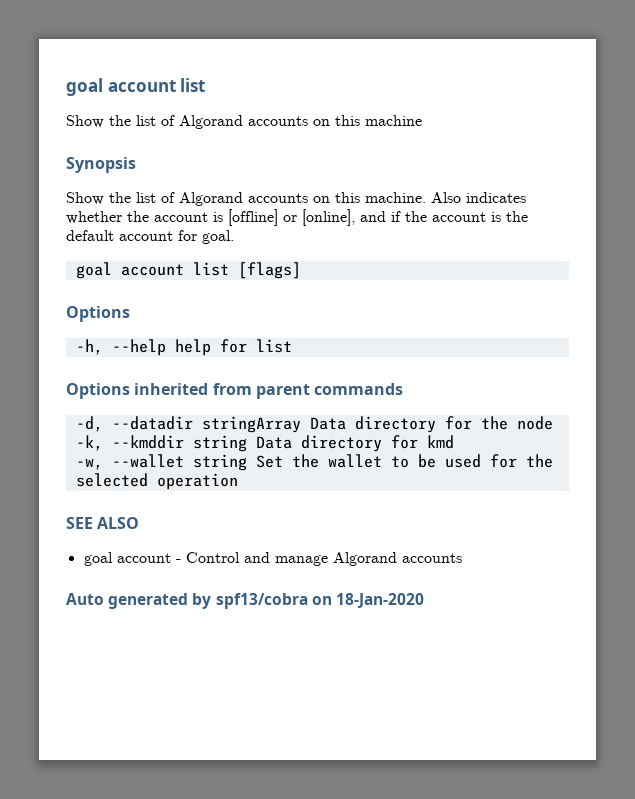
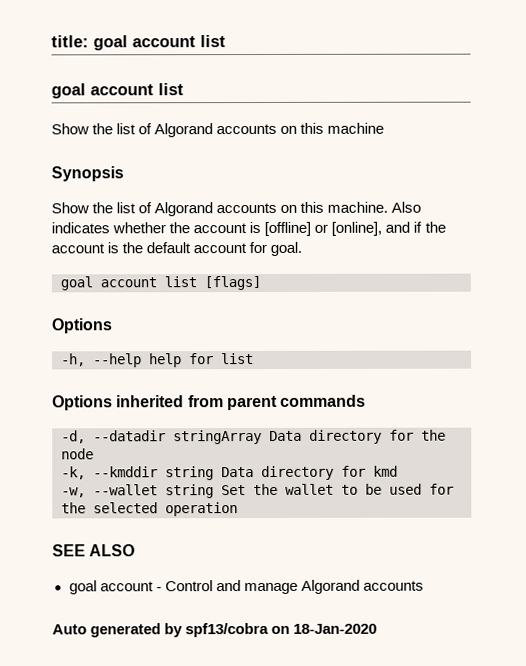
(66, 87) none -> [51,35,226,51] title: goal account list //

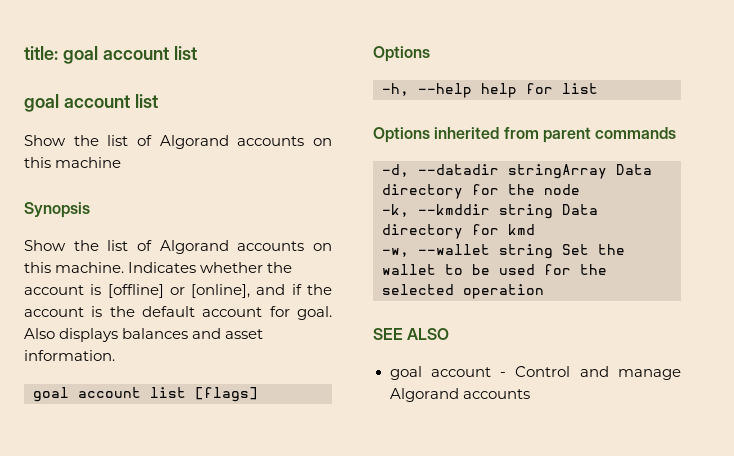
[391,201,422,213] [51,222,110,234] Also indicates -> [128,262,197,273] Indicates
(303, 248) none -> [24,328,264,342] [24,350,115,361] Also displays balances and asset information.
[52,622,378,638] // Auto generated by spf13/cobra on 18-Jan-2020 -> (530, 394) none

